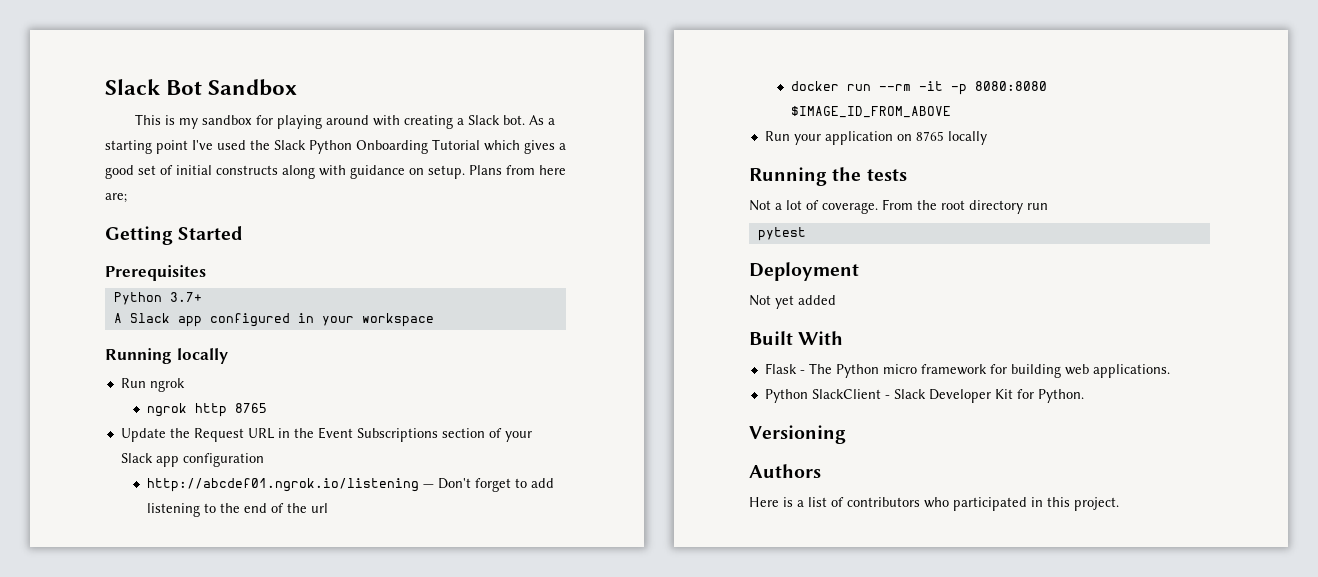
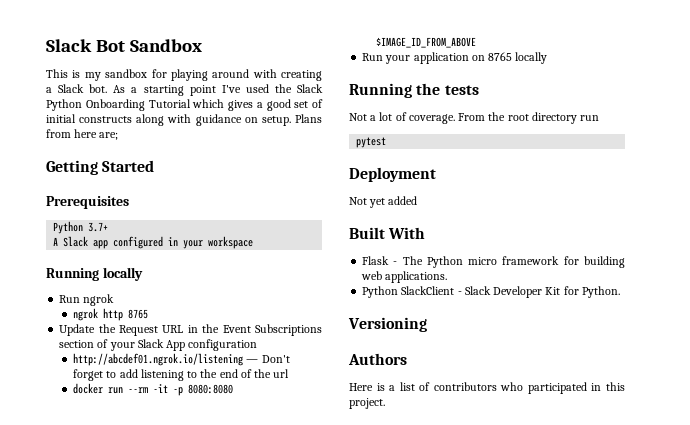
[155,456,179,467] app -> [166,340,186,351] App

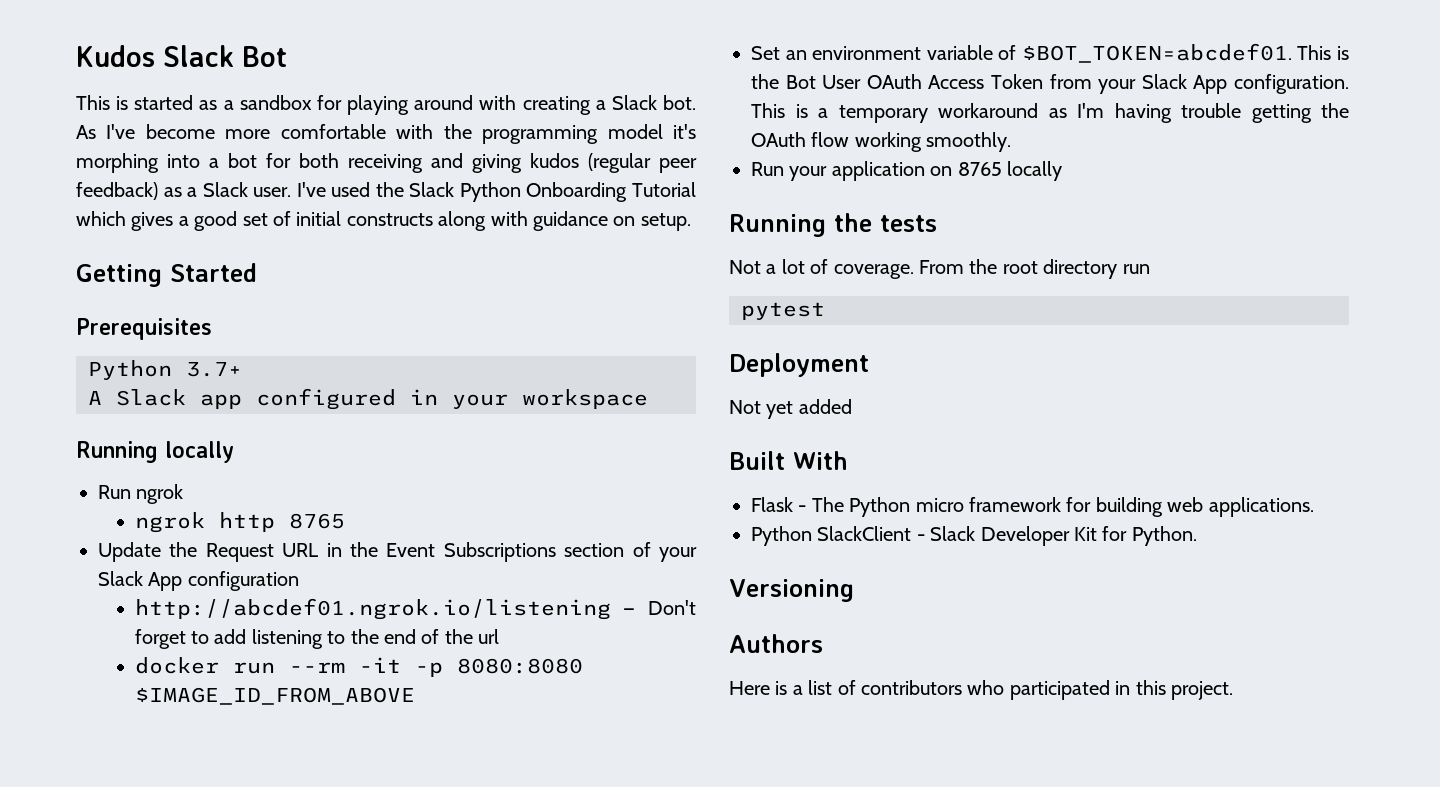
(46, 45) none -> [76,45,155,67] Kudos
[129,39,202,52] [46,69,101,81] Sandbox // This is my -> [76,95,234,110] // This is started as a
[131,85,216,96] a starting point -> [106,124,696,144] [76,153,697,173] [76,182,292,200] I've become more comfortable with the programming model it's morphing into a bot for both receiving and giving kudos (regular peer feedback) as a Slack user.
[295,114,322,123] [46,129,119,140] Plans from here are; -> (691, 222) none
(477, 42) none -> [751,43,1349,63] [751,74,1349,94] [751,103,1349,123] [751,132,1012,152] // Set an environment variable of $BOT_TOKEN=abcdef01. This is the Bot User OAuth Access Token from your Slack App configuration. This is a temporary workaround as I'm having trouble getting the OAuth flow working smoothly.

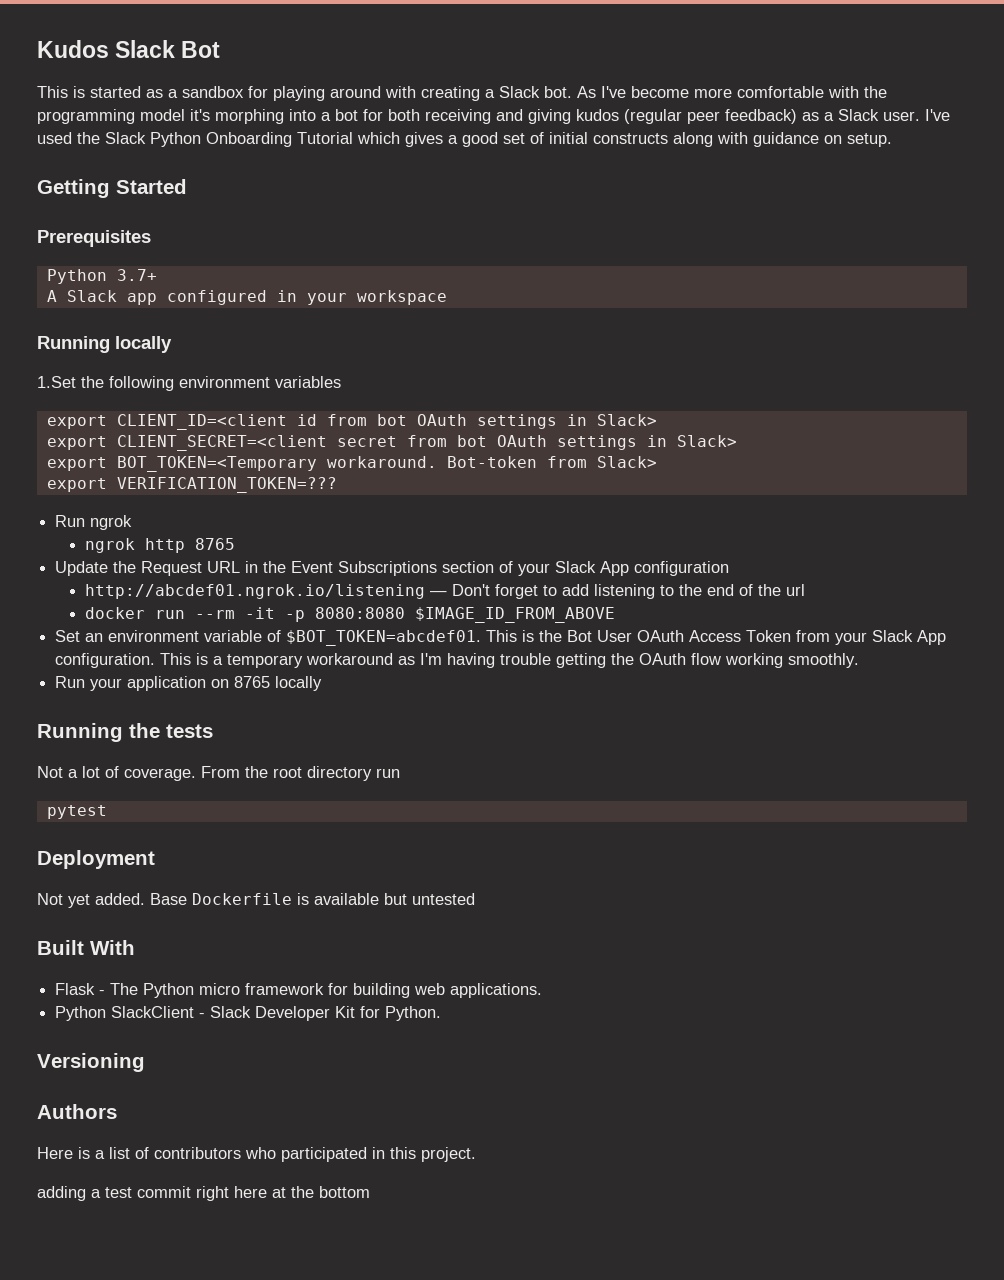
(234, 452) none -> [37,376,341,391] [46,414,657,430] [46,435,737,451] [46,456,657,472] [46,477,337,493] // 1.Set the following environment variables // export CLIENT_ID=<client id from bot OAuth settings in Slack> // export CLIENT_SECRET=<client secret from bot OAuth settings in Slack> // export BOT_TOKEN=<Temporary workaround. Bot-token from Slack> // export VERIFICATION_TOKEN=???
[798,399,852,414] added -> [95,893,475,905] added. Base Dockerfile is available but untested
(1233, 690) none -> [37,1186,370,1201] // adding a test commit right here at the bottom

